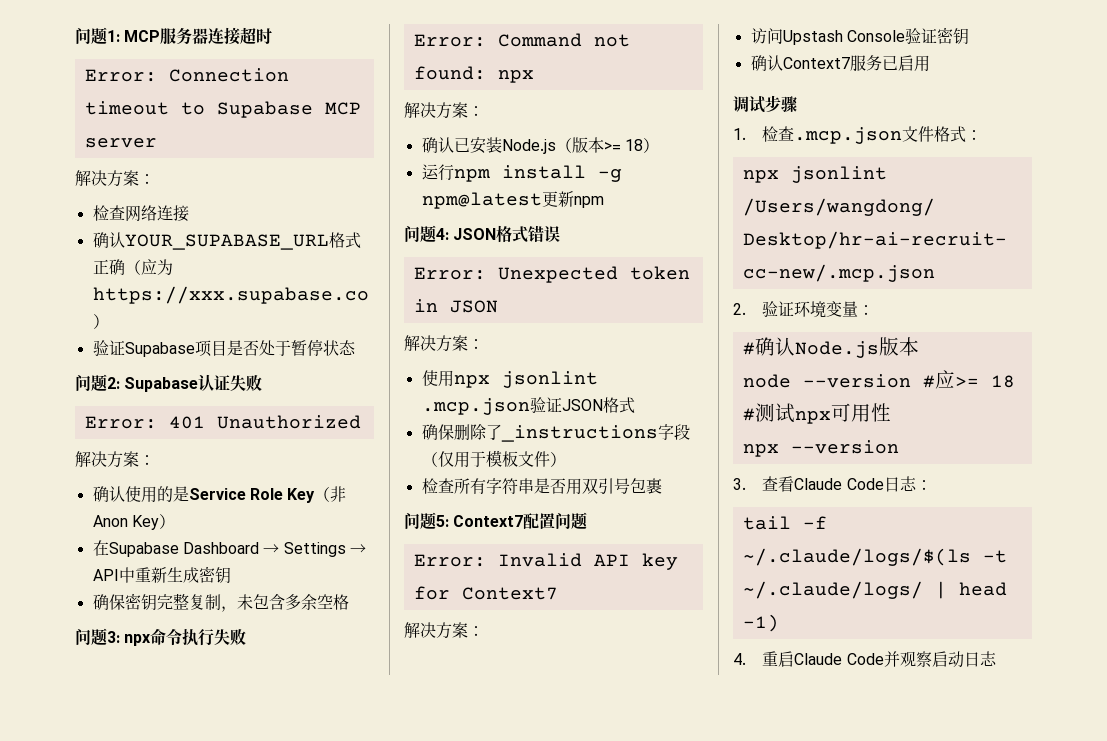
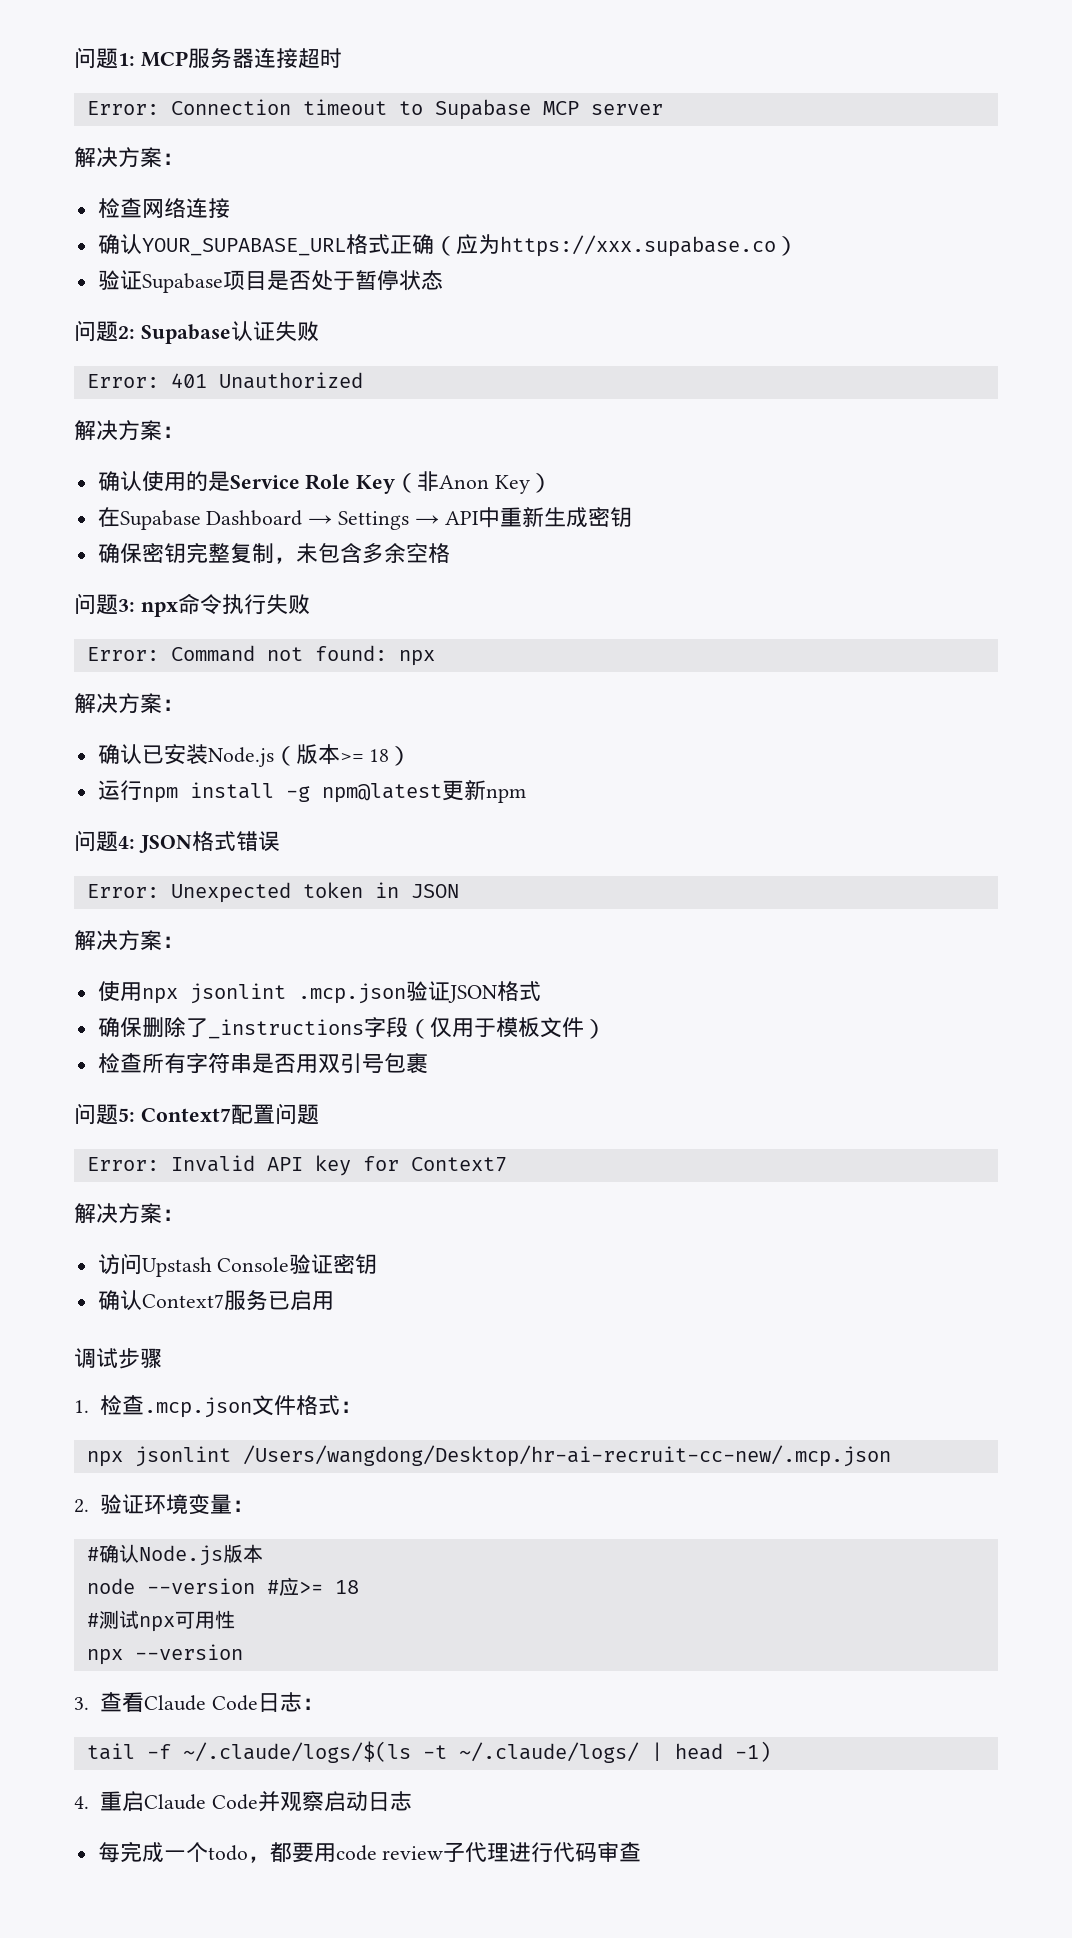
(997, 658) none -> [97,1841,642,1863] // 每完成一个todo，都要用code review子代理进行代码审查

